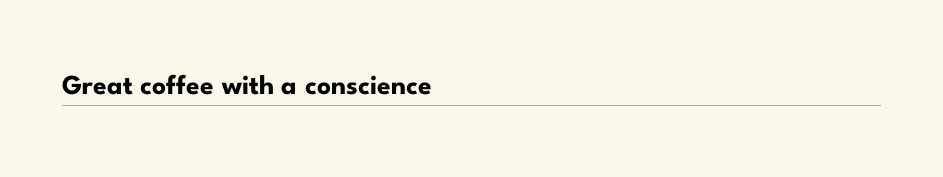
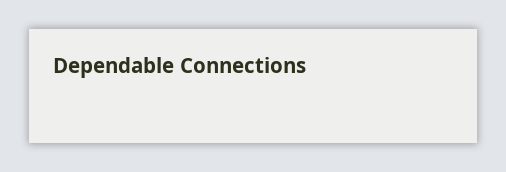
[62,74,432,95] Great coffee with a conscience -> [53,57,306,78] Dependable Connections

